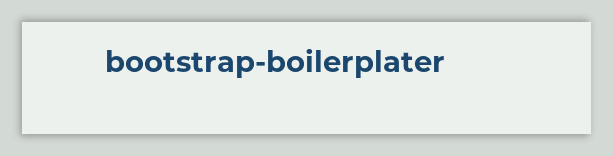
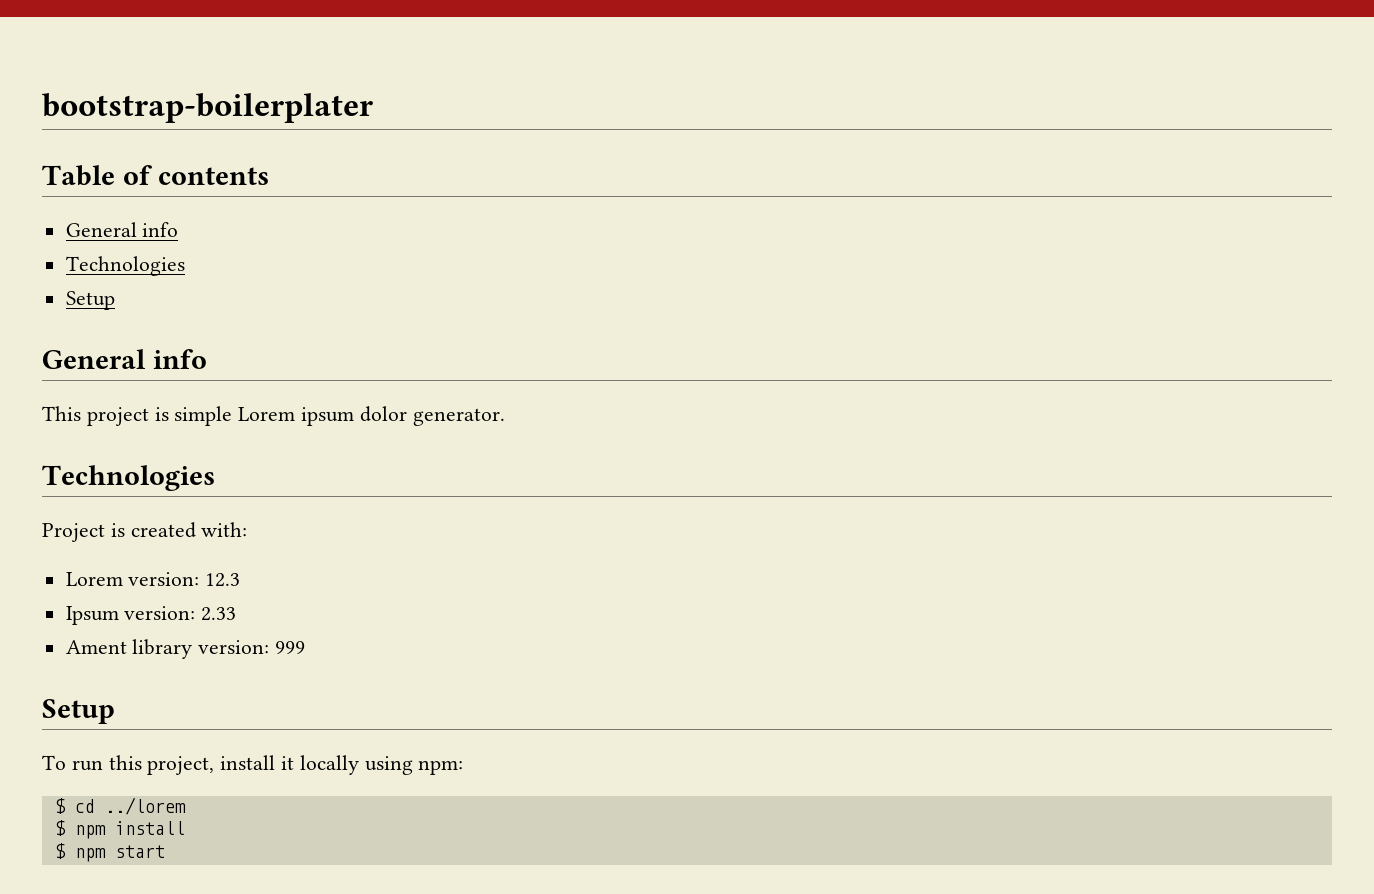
(445, 63) none -> [42,165,269,186] [65,222,179,237] [65,256,185,276] [65,291,115,310] [42,349,207,369] [42,406,505,426] [42,465,215,491] [42,522,248,542] [65,572,241,587] [65,606,237,625] [65,639,306,659] [42,699,115,724] [42,755,464,775] [54,797,186,815] [54,820,185,839] [54,843,165,862] // Table of contents // General info // Technologies // Setup // General info // This project is simple Lorem ipsum dolor generator. // Technologies // Project is created with: // Lorem version: 12.3 // Ipsum version: 2.33 // Ament library version: 999 // Setup // To run this project, install it locally using npm: // $ cd ../lorem // $ npm install // $ npm start

